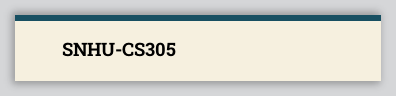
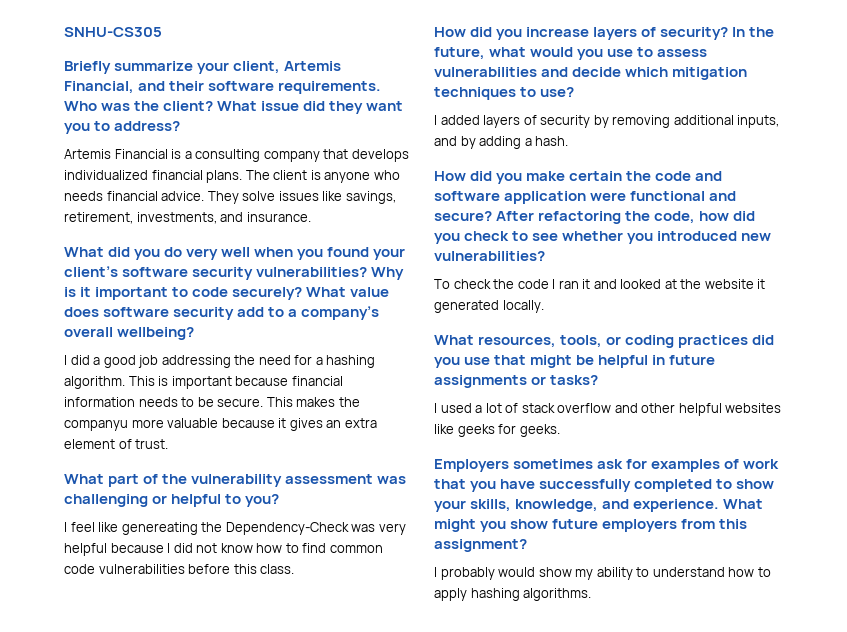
(176, 49) none -> [64,61,342,74] [64,81,382,94] [64,101,404,114] [64,121,181,134] [64,149,409,162] [64,170,400,183] [64,191,396,204] [64,212,311,224] [64,247,406,260] [64,266,405,280] [64,287,390,300] [64,306,380,320] [64,327,195,340] [64,355,376,368] [64,376,343,389] [64,397,360,407] [64,418,377,431] [64,439,169,449] [64,474,407,487] [64,494,280,507] [64,522,406,535] [64,543,383,556] [64,564,295,574] [434,27,775,40] [434,47,708,60] [434,67,748,80] [434,87,575,100] [434,115,780,128] [434,136,569,149] [434,171,723,184] [434,191,737,204] [434,211,756,224] [434,231,772,244] [434,251,545,261] [434,279,766,289] [434,300,544,313] [434,335,775,348] [434,355,716,368] [434,375,599,388] [434,403,782,416] [434,424,560,437] [434,459,780,472] [434,479,775,492] [434,499,764,512] [434,519,748,532] [434,539,527,552] [434,567,771,580] [434,588,592,601] // Briefly summarize your client, Artemis Financial, and their software requirements. Who was the client? What issue did they want you to address? // Artemis Financial is a consulting company that develops individualized financial plans. The client is anyone who needs financial advice. They solve issues like savings, retirement, investments, and insurance. // What did you do very well when you found your client’s software security vulnerabilities? Why is it important to code securely? What value does software security add to a company’s overall wellbeing? // I did a good job addressing the need for a hashing algorithm. This is important because financial information needs to be secure. This makes the companyu more valuable because it gives an extra element of trust. // What part of the vulnerability assessment was challenging or helpful to you? // I feel like genereating the Dependency-Check was very helpful because I did not know how to find common code vulnerabilities before this class. // How did you increase layers of security? In the future, what would you use to assess vulnerabilities and decide which mitigation techniques to use? // I added layers of security by removing additional inputs, and by adding a hash. // How did you make certain the code and software application were functional and secure? After refactoring the code, how did you check to see whether you introduced new vulnerabilities? // To check the code I ran it and looked at the website it generated locally. // What resources, tools, or coding practices did you use that might be helpful in future assignments or tasks? // I used a lot of stack overflow and other helpful websites like geeks for geeks. // Employers sometimes ask for examples of work that you have successfully completed to show your skills, knowledge, and experience. What might you show future employers from this assignment? // I probably would show my ability to understand how to apply hashing algorithms.

